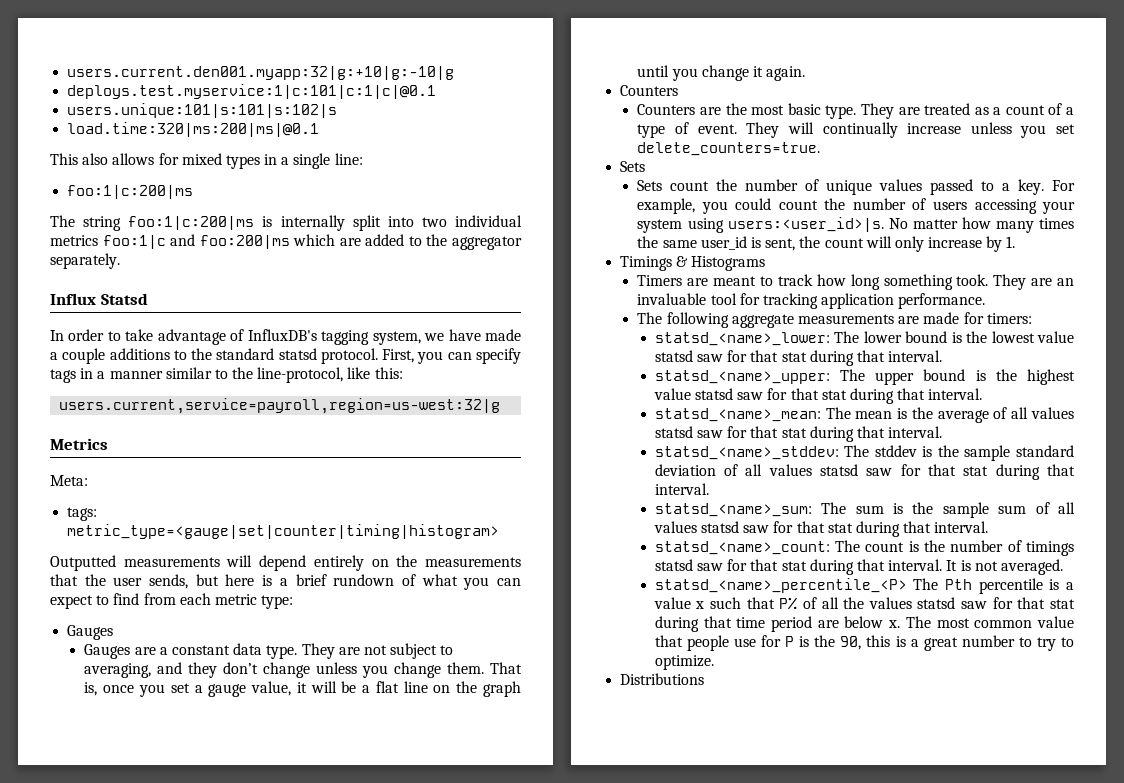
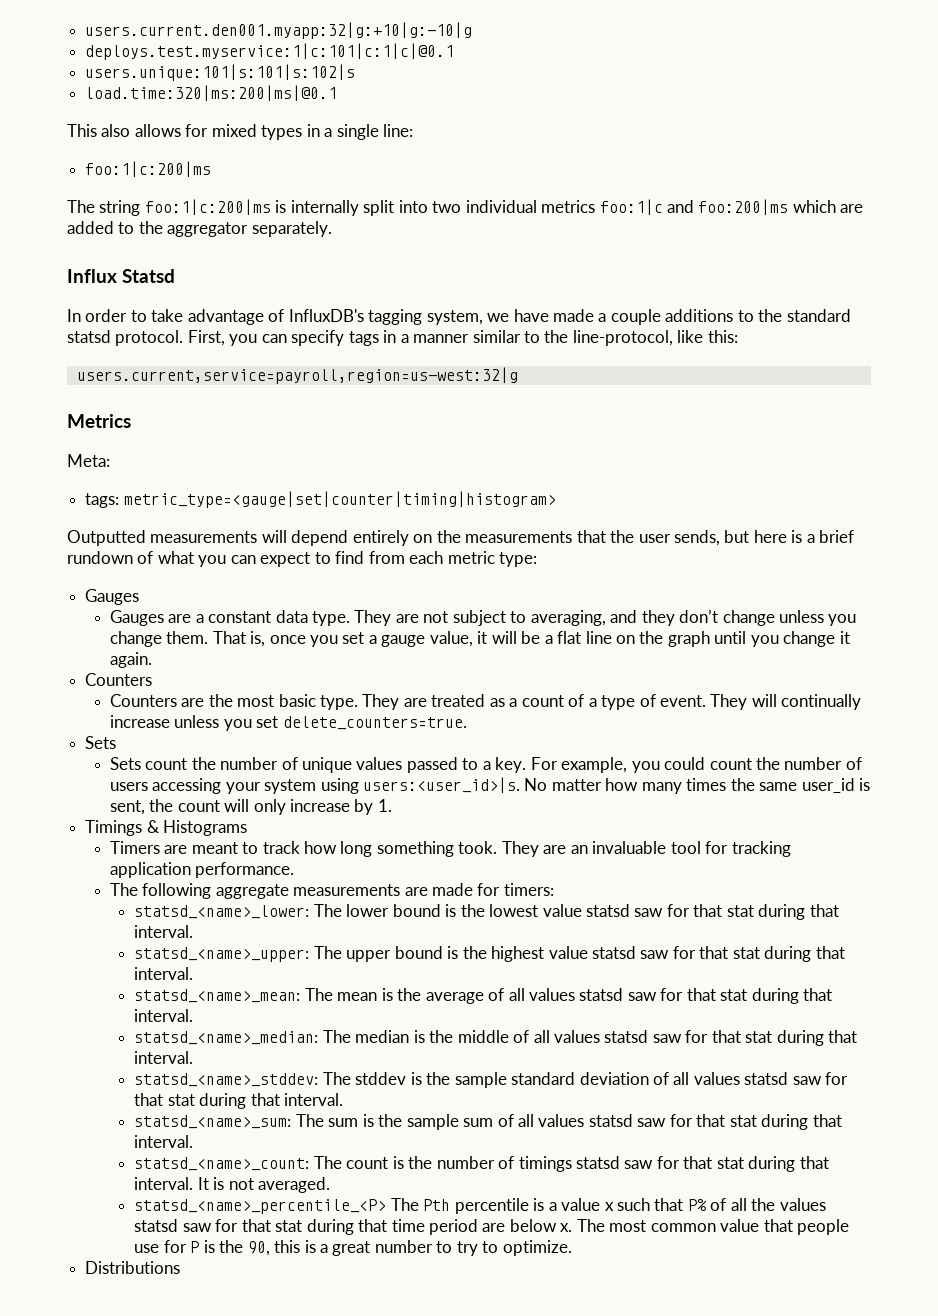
(943, 432) none -> [134,1030,858,1046] [134,1051,194,1064] // statsd_<name>_median: The median is the middle of all values statsd saw for that stat during that interval.

